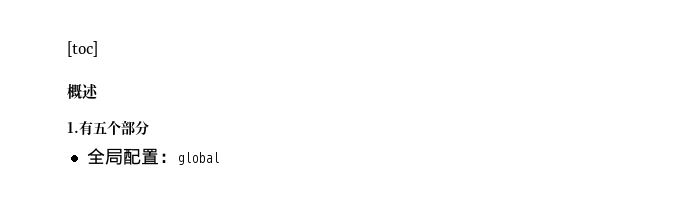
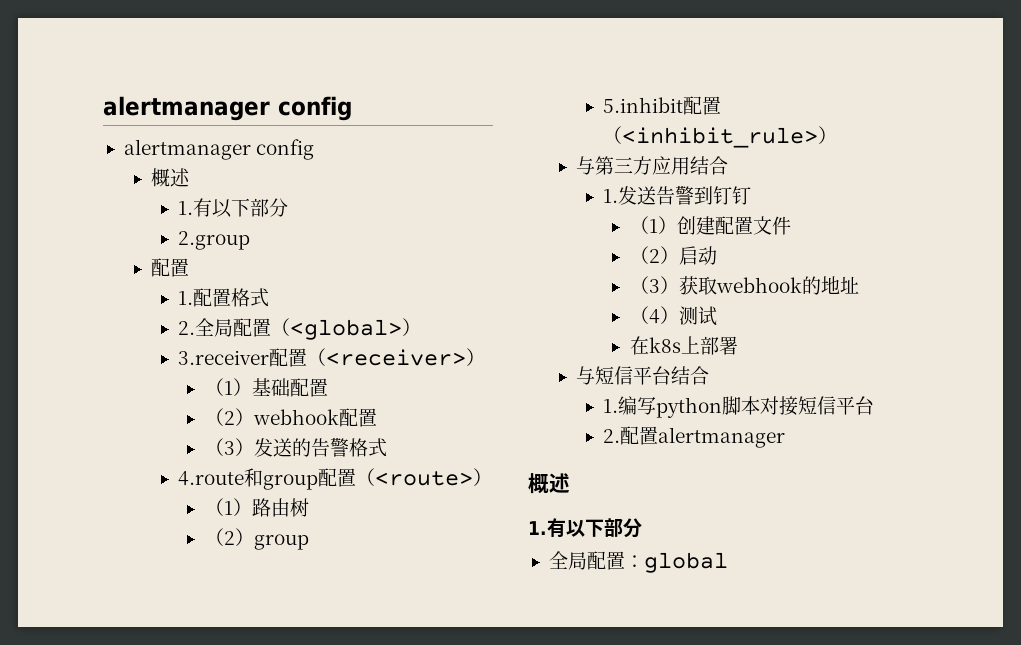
[67,41,98,57] [67,83,98,100] [67,120,121,136] [toc] // 概述 // 1.有五个 -> [103,96,352,121] [123,139,315,160] [150,168,190,187] [177,198,288,218] [177,231,250,250] [150,258,189,277] [177,288,269,307] [177,318,421,340] [177,348,485,367] [204,378,328,397] [204,408,377,427] [204,437,387,457] [177,468,492,490] [204,498,309,517] [204,528,309,550] [602,96,721,115] [602,126,837,148] [575,156,728,175] [602,185,751,205] [629,216,791,235] [629,246,717,265] [629,276,859,295] [629,306,717,326] [629,336,738,355] [575,366,709,385] [602,396,874,418] [602,426,785,448] [528,473,570,494] [528,518,604,537] alertmanager config // alertmanager config // 概述 // 1.有以下部分 // 2.group // 配置 // 1.配置格式 // 2.全局配置（<global>） // 3.receiver配置（<receiver>） // （1）基础配置 // （2）webhook配置 // （3）发送的告警格式 // 4.route和group配置（<route>） // （1）路由树 // （2）group // 5.inhibit配置（<inhibit_rule>） // 与第三方应用结合 // 1.发送告警到钉钉 // （1）创建配置文件 // （2）启动 // （3）获取webhook的地址 // （4）测试 // 在k8s上部署 // 与短信平台结合 // 1.编写python脚本对接短信平台 // 2.配置alertmanager // 概述 // 1.有以下

